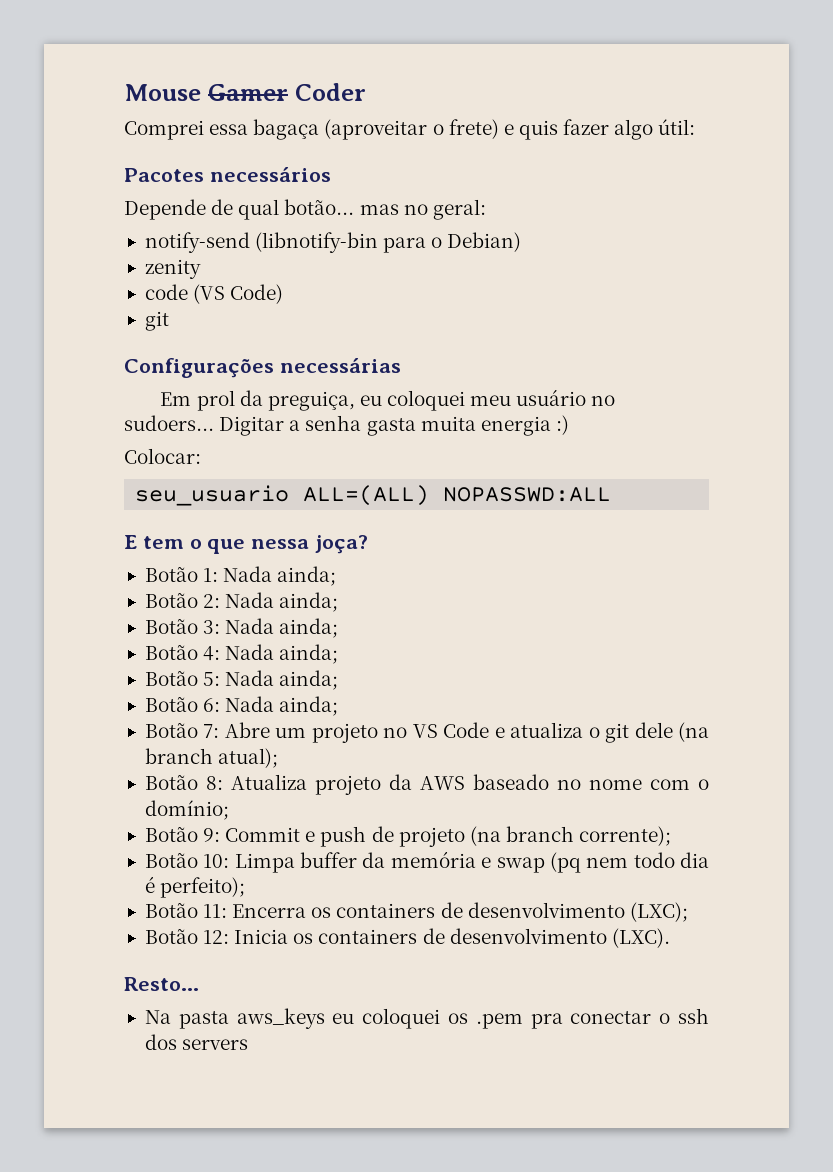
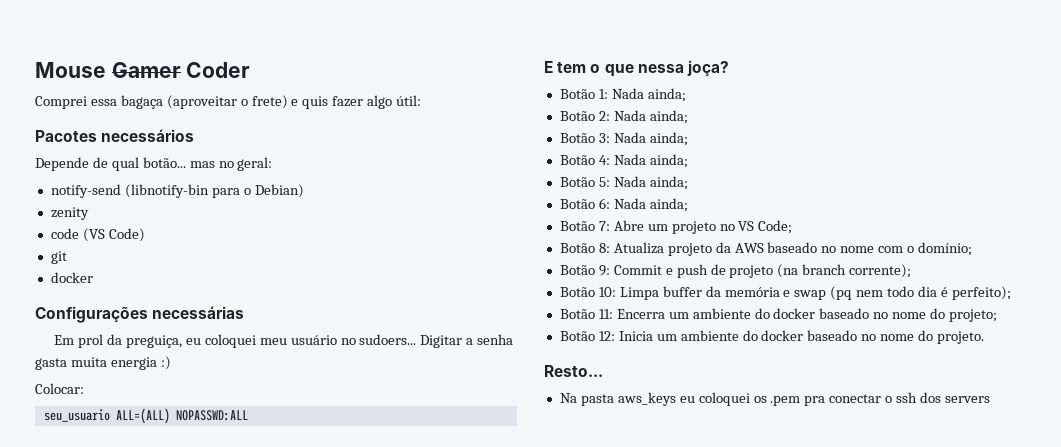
(169, 321) none -> [50,272,93,283] // docker
[443,722,709,743] [144,748,279,768] Code e atualiza o git dele (na branch atual); -> [758,220,793,234] Code;
[311,902,688,922] [144,928,670,948] os containers de desenvolvimento (LXC); // Botão 12: Inicia os containers de desenvolvimento (LXC). -> [668,308,998,322] [559,330,985,344] um ambiente do docker baseado no nome do projeto; // Botão 12: Inicia um ambiente do docker baseado no nome do projeto.

